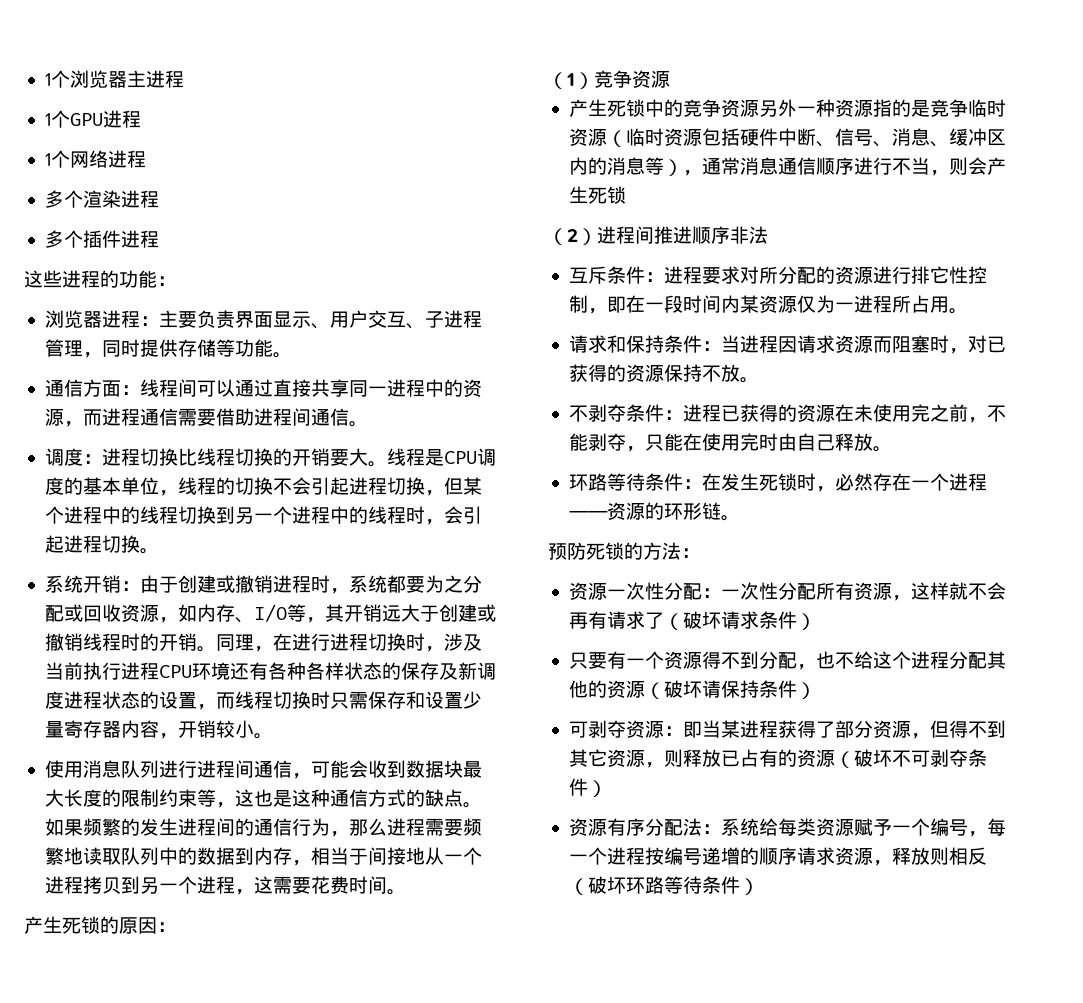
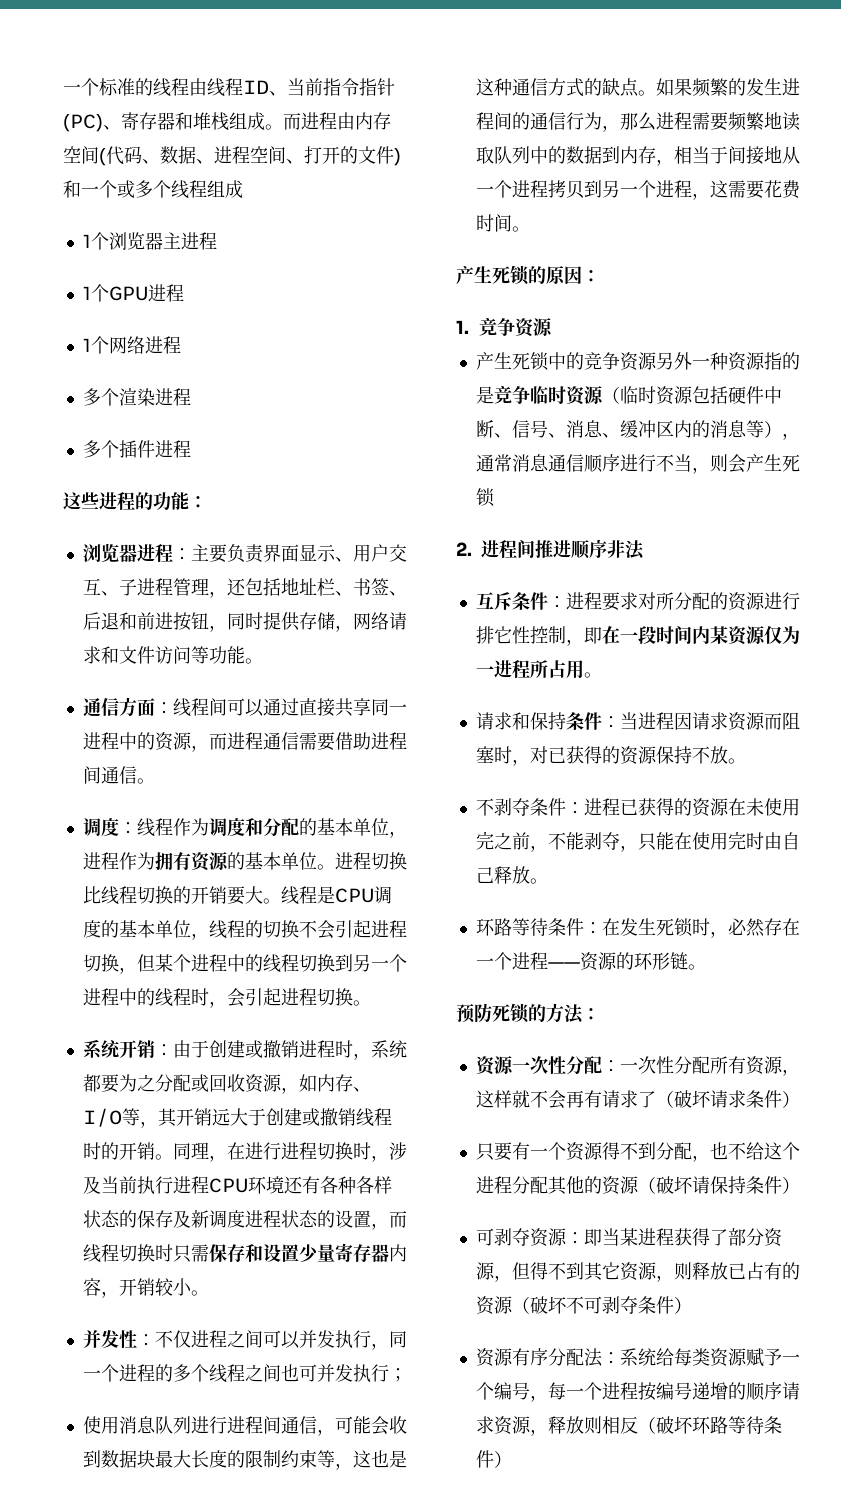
(44, 79) none -> [63,78,395,97] [63,112,391,132] [63,146,401,166] [63,180,243,199] 一个标准的线程由线程ID、当前指令指针(PC)、寄存器和堆栈组成。而进程由内存空间(代码、数据、进程空间、打开的文件)和一个或多个线程组成 //
[101,339,216,357] 同时提供存储 -> [226,578,407,596] [82,612,407,632] [82,646,191,664] 还包括地址栏、书签、后退和前进按钮，同时提供存储，网络请求和文件访问
(102, 459) none -> [136,818,407,838] [82,852,335,871] 线程作为调度和分配的基本单位，进程作为拥有资源的基本单位。
(273, 736) none -> [82,1330,407,1350] [82,1364,407,1383] // 并发性：不仅进程之间可以并发执行，同一个进程的多个线程之间也可并发执行；
[548,72,594,89] （1） -> [456,320,469,334] 1.
[548,228,597,245] （2） -> [456,542,472,556] 2.

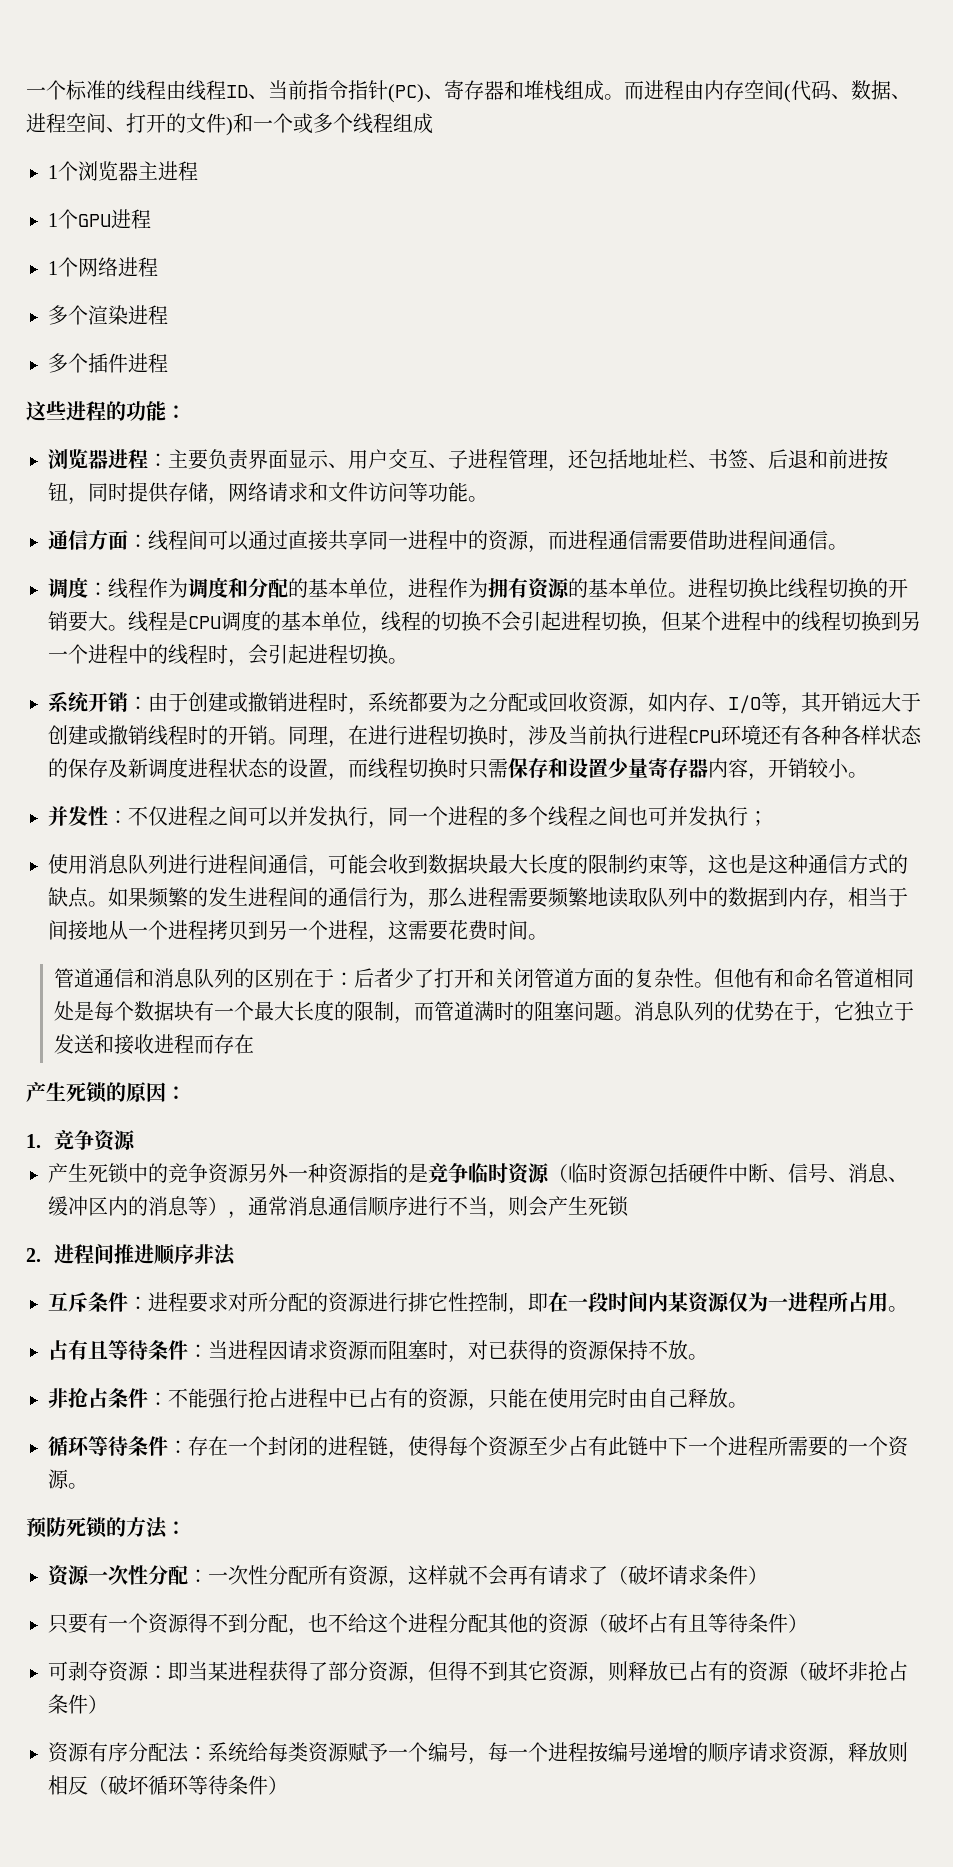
(530, 229) none -> [54,968,915,988] [54,1000,915,1024] [54,1034,255,1055] // 管道通信和消息队列的区别在于：后者少了打开和关闭管道方面的复杂性。但他有和命名管道相同处是每个数据块有一个最大长度的限制，而管道满时的阻塞问题。消息队列的优势在于，它独立于发送和接收进程而存在
[475,712,566,730] 请求和保持 -> [48,1340,148,1360] 占有且等待
[475,798,800,817] [475,831,620,852] 不剥夺条件：进程已获得的资源在未使用完之前，不能剥夺 -> [48,1387,469,1409] 非抢占条件：不能强行抢占进程中已占有的资源
[475,918,800,938] [475,952,688,971] 环路等待条件：在发生死锁时，必然存在一个进程——资源的环形链 -> [48,1436,909,1459] [48,1469,69,1489] 循环等待条件：存在一个封闭的进程链，使得每个资源至少占有此链中下一个进程所需要的一个资源
[691,1176,746,1194] 请保持 -> [648,1613,748,1633] 占有且等待
[565,1296,638,1314] 不可剥夺 -> [848,1661,908,1681] 非抢占
[691,1416,728,1434] 环路 -> [148,1775,189,1795] 循环

